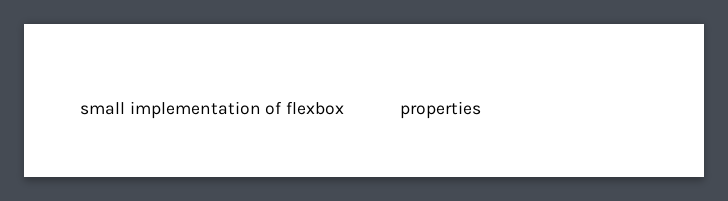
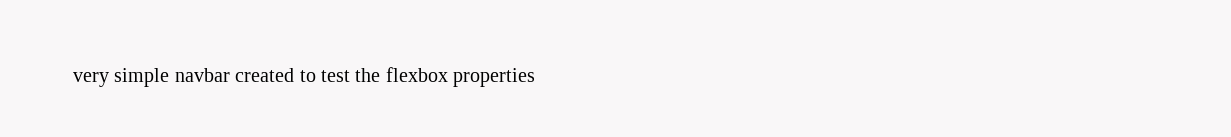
[80,101,283,119] small implementation of -> [73,68,381,87] very simple navbar created to test the

